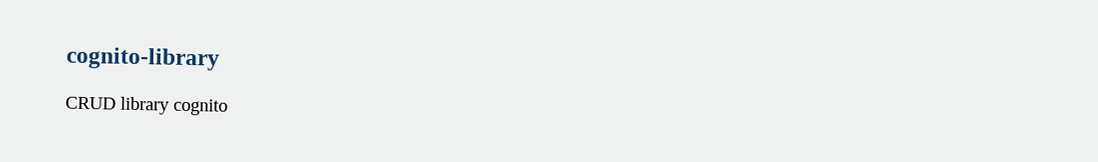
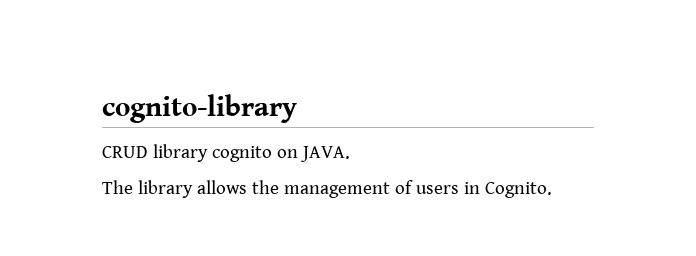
(228, 107) none -> [276,146,350,162] [102,180,552,198] on JAVA. // The library allows the management of users in Cognito.

